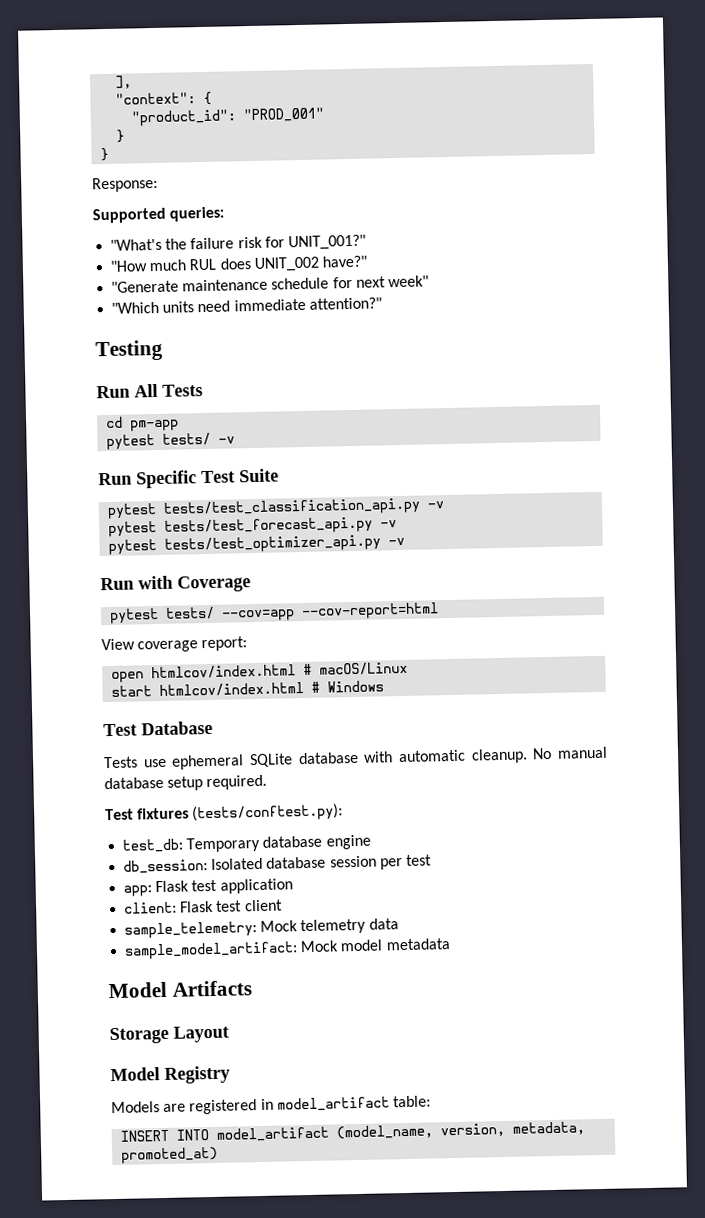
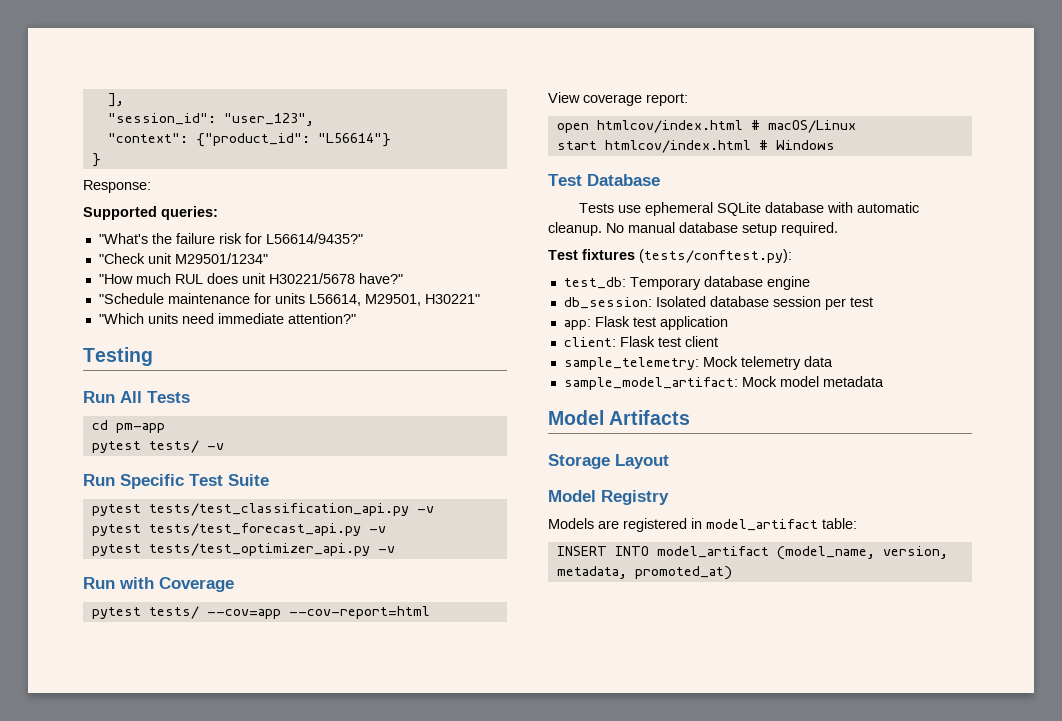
(133, 82) none -> [107,113,314,126] // "session_id": "user_123",
[203,91,213,105] [131,107,325,127] [116,129,126,143] { // "product_id": "PROD_001" // } -> [195,133,391,147] {"product_id": "L56614"}
[287,234,366,251] UNIT_001?" -> [265,233,363,244] [98,253,268,264] L56614/9435?" // "Check unit M29501/1234"
[253,256,320,272] UNIT_002 -> [241,273,355,284] unit H30221/5678
[111,275,429,293] "Generate maintenance schedule for next week" -> [98,293,480,306] "Schedule maintenance for units L56614, M29501, H30221"

